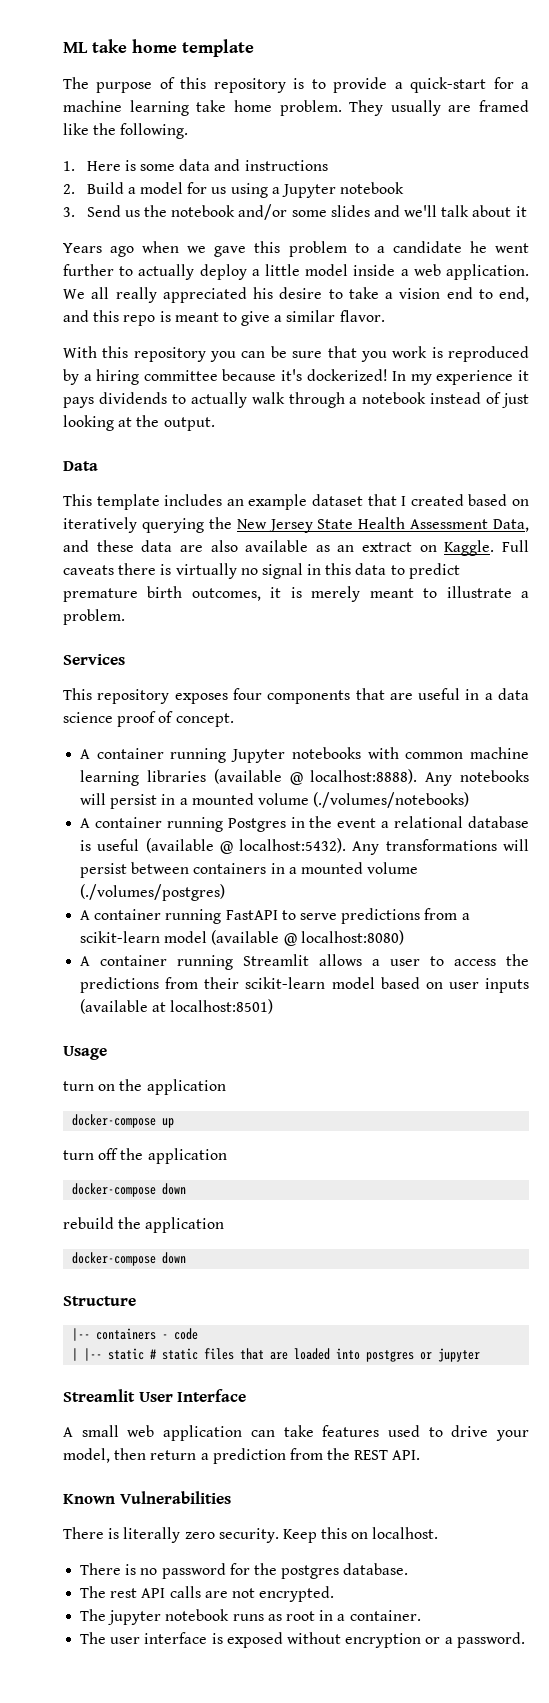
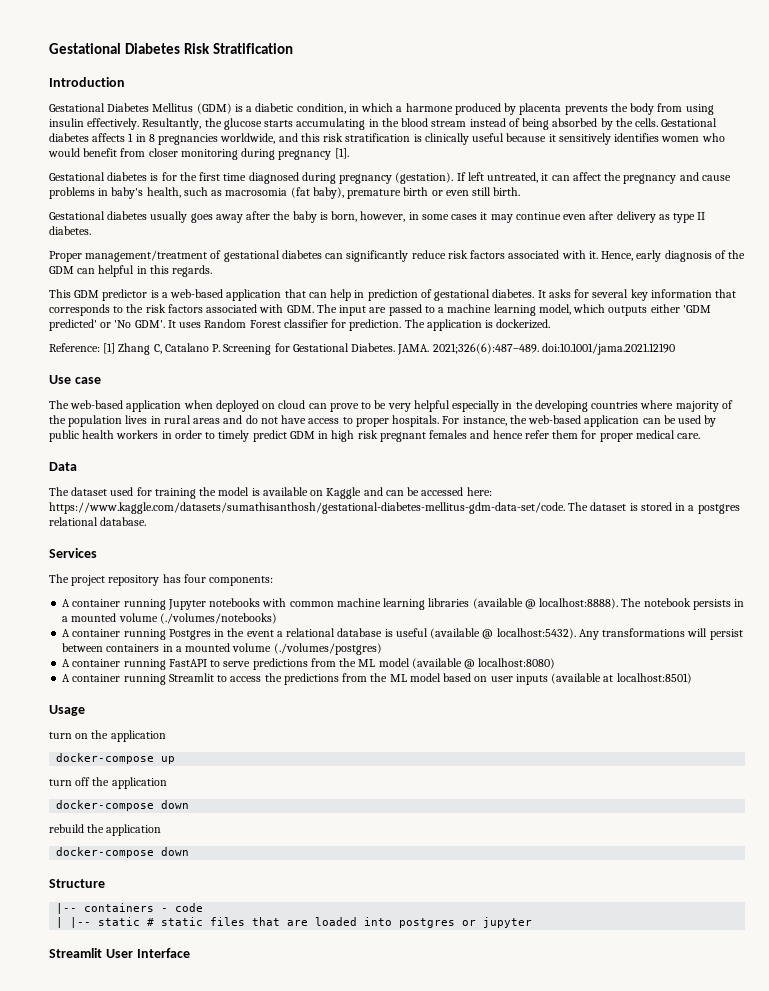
[63,39,254,57] [63,77,529,93] [63,100,529,116] [63,123,189,139] [63,159,328,171] [63,182,405,198] [63,204,527,220] [63,241,529,257] [63,264,529,280] [63,287,529,303] [63,310,385,326] [63,346,530,362] [63,369,529,385] [63,392,529,408] [63,415,215,431] [63,461,98,471] [63,494,530,510] [63,517,529,533] [63,540,529,556] [63,563,460,579] [63,586,529,602] [63,609,125,625] [63,654,125,665] [63,688,530,704] [63,711,234,727] ML take home template // The purpose of this repository is to provide a quick-start for a machine learning take home problem. They usually are framed like the following. // 1. Here is some data and instructions // 2. Build a model for us using a Jupyter notebook // 3. Send us the notebook and/or some slides and we'll talk about it // Years ago when we gave this problem to a candidate he went further to actually deploy a little model inside a web application. We all really appreciated his desire to take a vision end to end, and this repo is meant to give a similar flavor. // With this repository you can be sure that you work is reproduced by a hiring committee because it's dockerized! In my experience it pays dividends to actually walk through a notebook instead of just looking at the output. // Data // This template includes an example dataset that I created based on iteratively querying the New Jersey State Health Assessment Data, and these data are also available as an extract on Kaggle. Full caveats there is virtually no signal in this data to predict premature birth outcomes, it is merely meant to illustrate a problem. // Services // This repository exposes four components that are useful in a data science proof of concept. -> [49,43,293,54] [49,77,125,87] [49,103,714,115] [49,118,718,130] [49,133,725,145] [48,148,349,160] [49,172,731,184] [49,187,521,199] [49,211,706,223] [49,226,91,235] [49,250,746,262] [49,265,213,277] [49,289,737,301] [49,304,711,316] [49,319,551,331] [49,343,675,355] [49,375,101,384] [49,400,733,412] [49,415,717,427] [49,430,701,442] [49,462,77,471] [49,487,492,499] [49,502,740,514] [49,517,147,526] [49,548,97,558] [49,574,274,586] Gestational Diabetes Risk Stratification // Introduction // Gestational Diabetes Mellitus (GDM) is a diabetic condition, in which a harmone produced by placenta prevents the body from using insulin effectively. Resultantly, the glucose starts accumulating in the blood stream instead of being absorbed by the cells. Gestational diabetes affects 1 in 8 pregnancies worldwide, and this risk stratification is clinically useful because it sensitively identifies women who would benefit from closer monitoring during pregnancy [1]. // Gestational diabetes is for the first time diagnosed during pregnancy (gestation). If left untreated, it can affect the pregnancy and cause problems in baby's health, such as macrosomia (fat baby), premature birth or even still birth. // Gestational diabetes usually goes away after the baby is born, however, in some cases it may continue even after delivery as type II diabetes. // Proper management/treatment of gestational diabetes can significantly reduce risk factors associated with it. Hence, early diagnosis of the GDM can helpful in this regards. // This GDM predictor is a web-based application that can help in prediction of gestational diabetes. It asks for several key information that corresponds to the risk factors associated with GDM. The input are passed to a machine learning model, which outputs either 'GDM predicted' or 'No GDM'. It uses Random Forest classifier for prediction. The application is dockerized. // Reference: [1] Zhang C, Catalano P. Screening for Gestational Diabetes. JAMA. 2021;326(6):487–489. doi:10.1001/jama.2021.12190 // Use case // The web-based application when deployed on cloud can prove to be very helpful especially in the developing countries where majority of the population lives in rural areas and do not have access to proper hospitals. For instance, the web-based application can be used by public health workers in order to timely predict GDM in high risk pregnant females and hence refer them for proper medical care. // Data // The dataset used for training the model is available on Kaggle and can be accessed here: https://www.kaggle.com/datasets/sumathisanthosh/gestational-diabetes-mellitus-gdm-data-set/code. The dataset is stored in a postgres relational database. // Services // The project repository has four components:
[425,770,529,786] [80,793,158,809] Any notebooks will persist -> [621,598,731,610] The notebook persists
[461,913,470,920] [80,931,161,943] a scikit-learn -> [339,658,376,667] the ML
[319,954,421,966] allows a user -> (214, 677) none
[204,977,326,989] their scikit-learn -> [370,673,407,682] the ML
[63,1425,529,1441] [63,1448,421,1464] [63,1491,231,1504] [63,1527,439,1543] [80,1563,409,1579] [80,1586,335,1602] [80,1609,421,1625] [80,1632,525,1648] // A small web application can take features used to drive your model, then return a prediction from the REST API. // Known Vulnerabilities // There is literally zero security. Keep this on localhost. // There is no password for the postgres database. // The rest API calls are not encrypted. // The jupyter notebook runs as root in a container. // The user interface is exposed without encryption or a password. -> (190, 953) none

